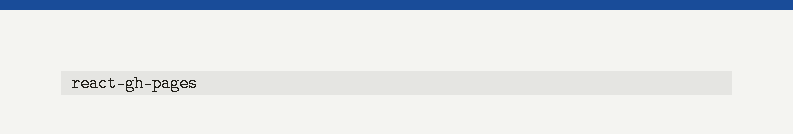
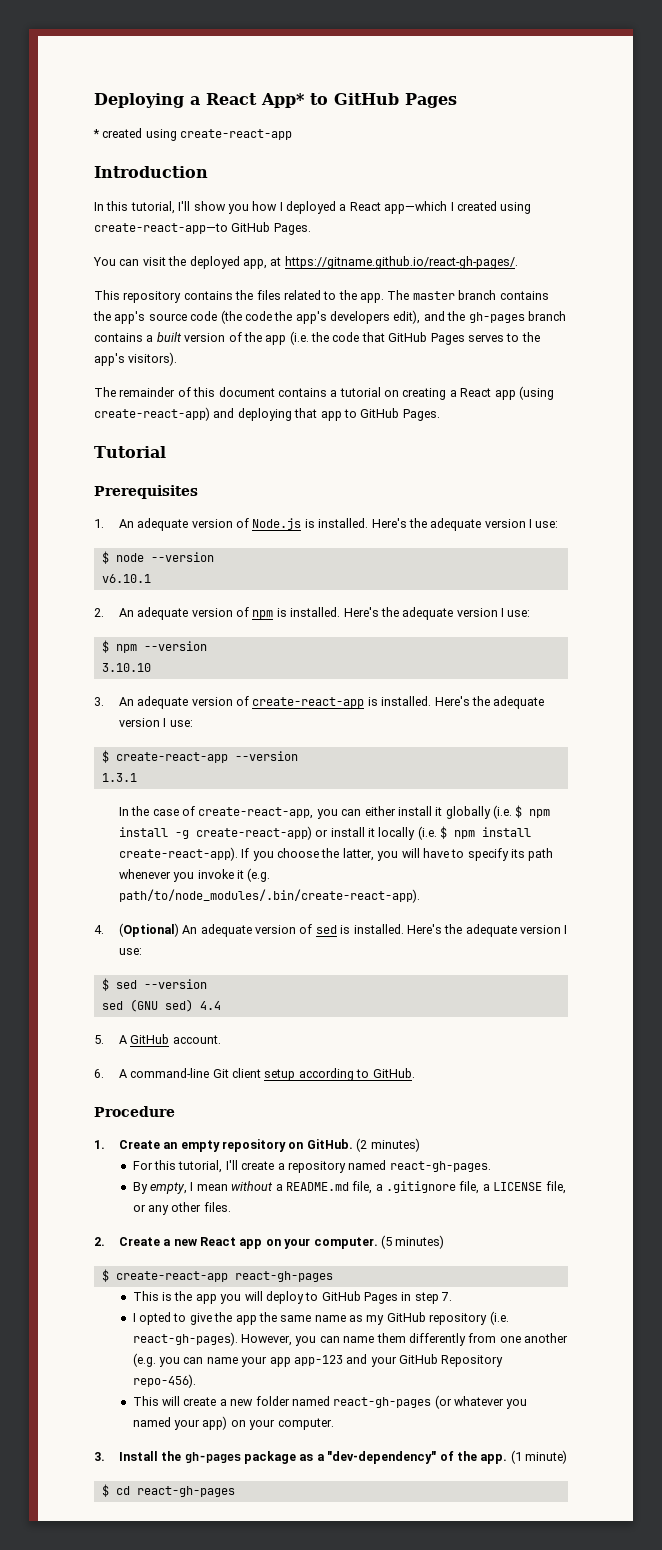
(70, 83) none -> [94,93,457,108] [93,128,293,141] [94,166,208,178] [94,201,532,214] [94,222,311,235] [93,256,518,269] [94,290,549,303] [93,310,566,324] [94,331,540,345] [94,352,178,366] [94,386,554,400] [94,407,440,421] [94,446,166,458] [94,485,198,499] [94,518,559,531] [101,551,214,564] [101,574,151,583] [94,607,531,620] [101,640,207,653] [101,663,151,672] [94,696,545,709] [118,718,193,727] [101,750,298,763] [101,773,137,782] [118,805,551,819] [118,826,532,840] [118,847,554,861] [118,868,271,882] [118,889,420,903] [94,923,568,937] [118,948,142,955] [101,978,207,991] [101,999,221,1012] [94,1034,221,1044] [94,1068,415,1081] [94,1106,175,1117] [94,1138,420,1152] [132,1160,491,1173] [132,1181,566,1194] [132,1202,231,1215] [94,1235,445,1249] [101,1269,333,1282] [132,1291,453,1304] [132,1311,509,1325] [132,1332,569,1346] [132,1353,504,1367] [132,1374,196,1388] [132,1395,528,1409] [132,1416,334,1430] [94,1450,568,1464] [101,1484,130,1497] Deploying a React App* to GitHub Pages // * created using create-react-app // Introduction // In this tutorial, I'll show you how I deployed a React app—which I created using create-react-app—to GitHub Pages. // You can visit the deployed app, at https://gitname.github.io/react-gh-pages/. // This repository contains the files related to the app. The master branch contains the app's source code (the code the app's developers edit), and the gh-pages branch contains a built version of the app (i.e. the code that GitHub Pages serves to the app's visitors). // The remainder of this document contains a tutorial on creating a React app (using create-react-app) and deploying that app to GitHub Pages. // Tutorial // Prerequisites // 1. An adequate version of Node.js is installed. Here's the adequate version I use: // $ node --version // v6.10.1 // 2. An adequate version of npm is installed. Here's the adequate version I use: // $ npm --version // 3.10.10 // 3. An adequate version of create-react-app is installed. Here's the adequate version I use: // $ create-react-app --version // 1.3.1 // In the case of create-react-app, you can either install it globally (i.e. $ npm install -g create-react-app) or install it locally (i.e. $ npm install create-react-app). If you choose the latter, you will have to specify its path whenever you invoke it (e.g. path/to/node_modules/.bin/create-react-app). // 4. (Optional) An adequate version of sed is installed. Here's the adequate version I use: // $ sed --version // sed (GNU sed) 4.4 // 5. A GitHub account. // 6. A command-line Git client setup according to GitHub. // Procedure // 1. Create an empty repository on GitHub. (2 minutes) // For this tutorial, I'll create a repository named react-gh-pages. // By empty, I mean without a README.md file, a .gitignore file, a LICENSE file, or any other files. // 2. Create a new React app on your computer. (5 minutes) // $ create-react-app react-gh-pages // This is the app you will deploy to GitHub Pages in step 7. // I opted to give the app the same name as my GitHub repository (i.e. react-gh-pages). However, you can name them differently from one another (e.g. you can name your app app-123 and your GitHub Repository repo-456). // This will create a new folder named react-gh-pages (or whatever you named your app) on your computer. // 3. Install the gh-pages package as a "dev-dependency" of the app. (1 minute) // $ cd

